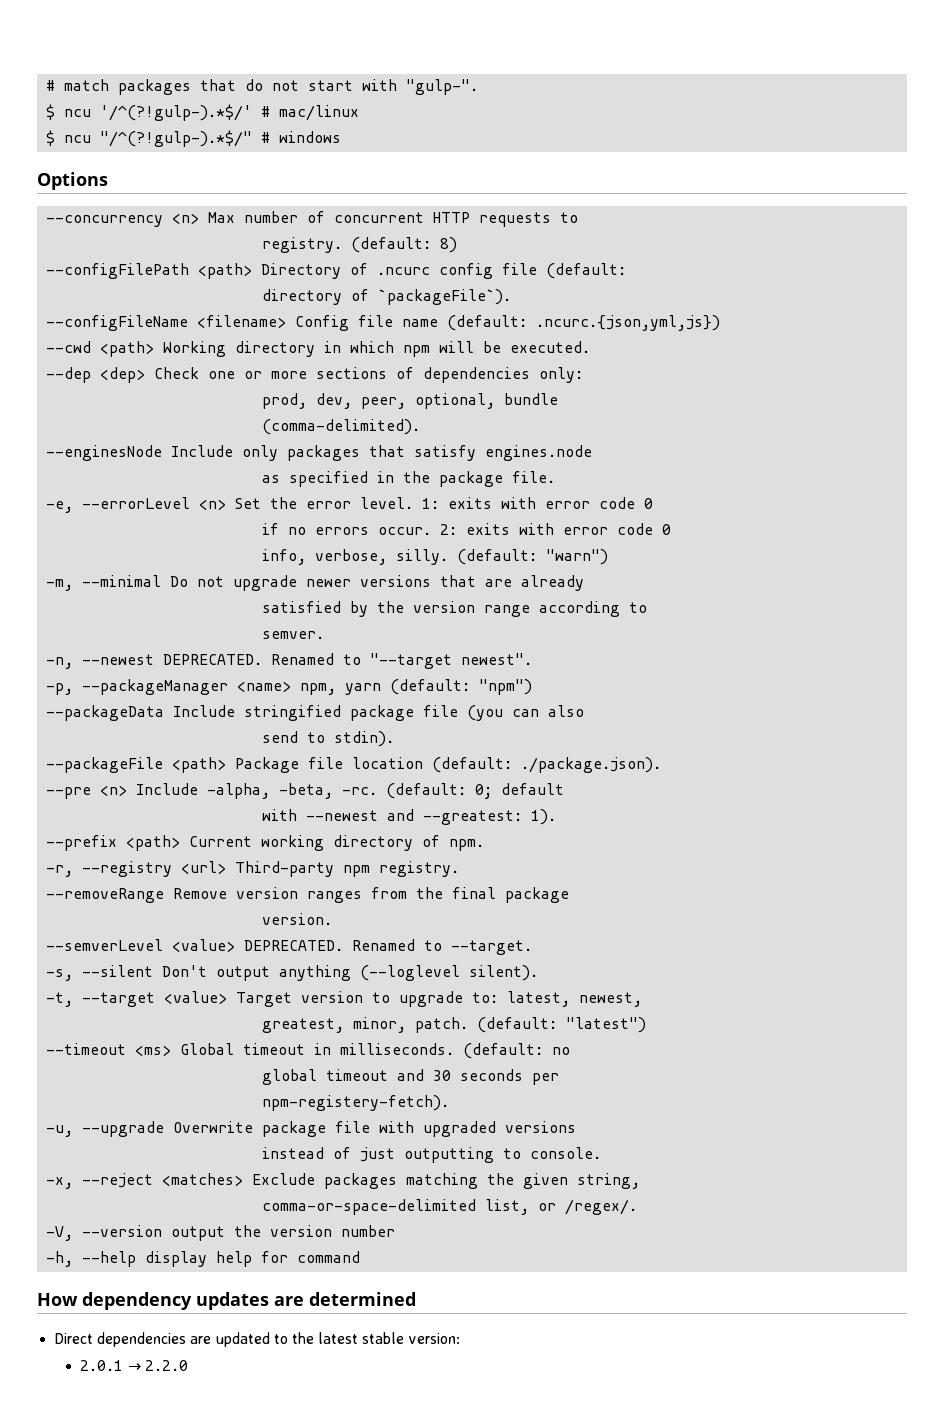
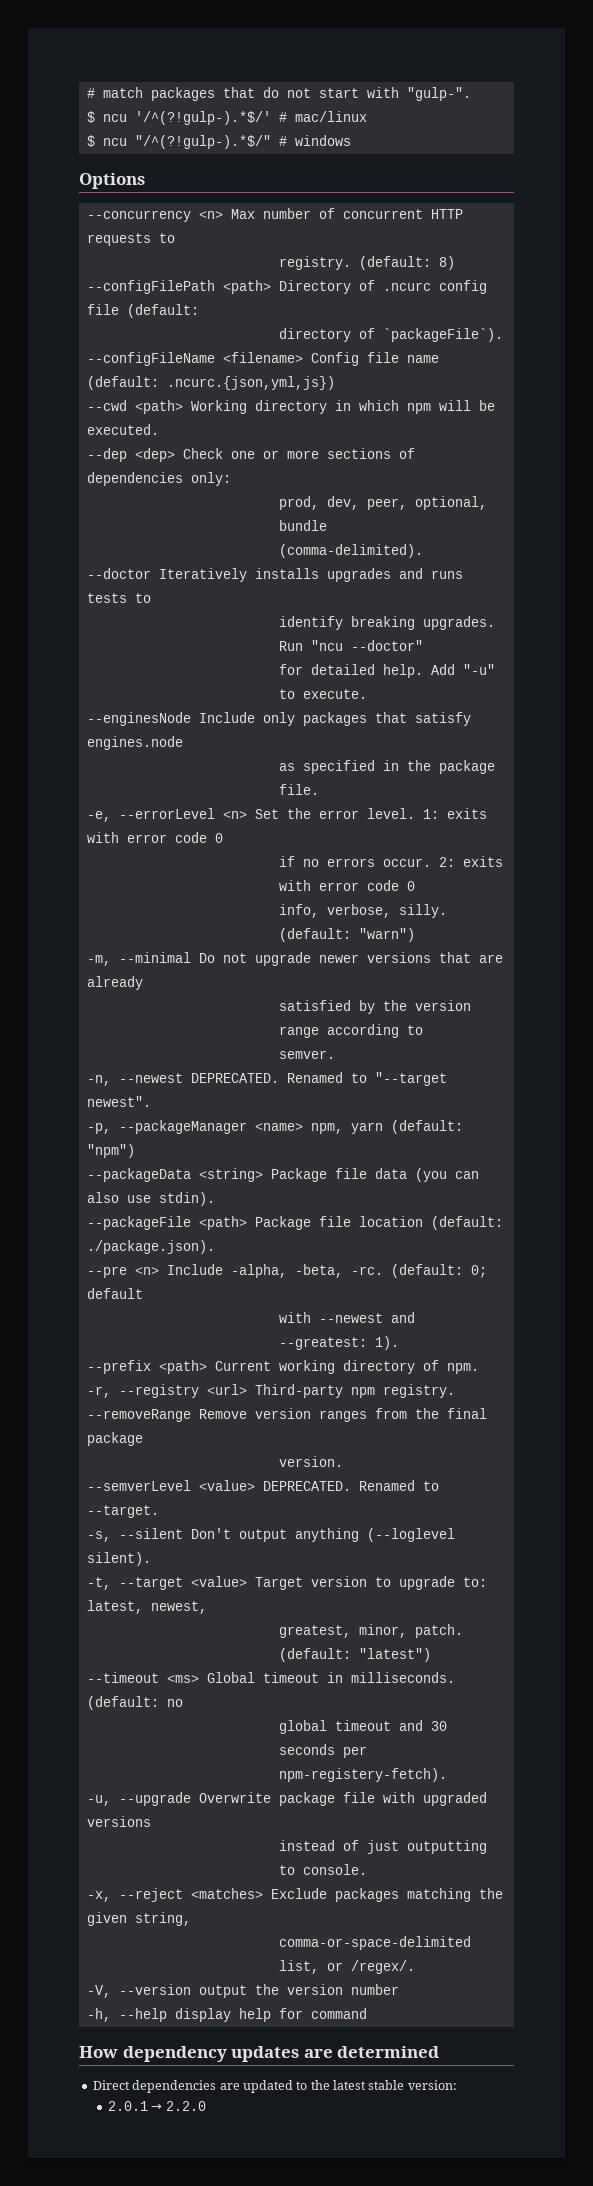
(421, 427) none -> [86,568,463,582] [86,593,151,603] [278,616,495,630] [278,640,423,651] [278,664,495,678] [278,689,367,699] // --doctor Iteratively installs upgrades and runs tests to // identify breaking upgrades. Run "ncu --doctor" // for detailed help. Add "-u" to execute.
[173,705,459,721] Include stringified package file -> [198,1168,407,1182] <string> Package file data
[262,731,326,743] // send to -> [126,1195,151,1203] use

